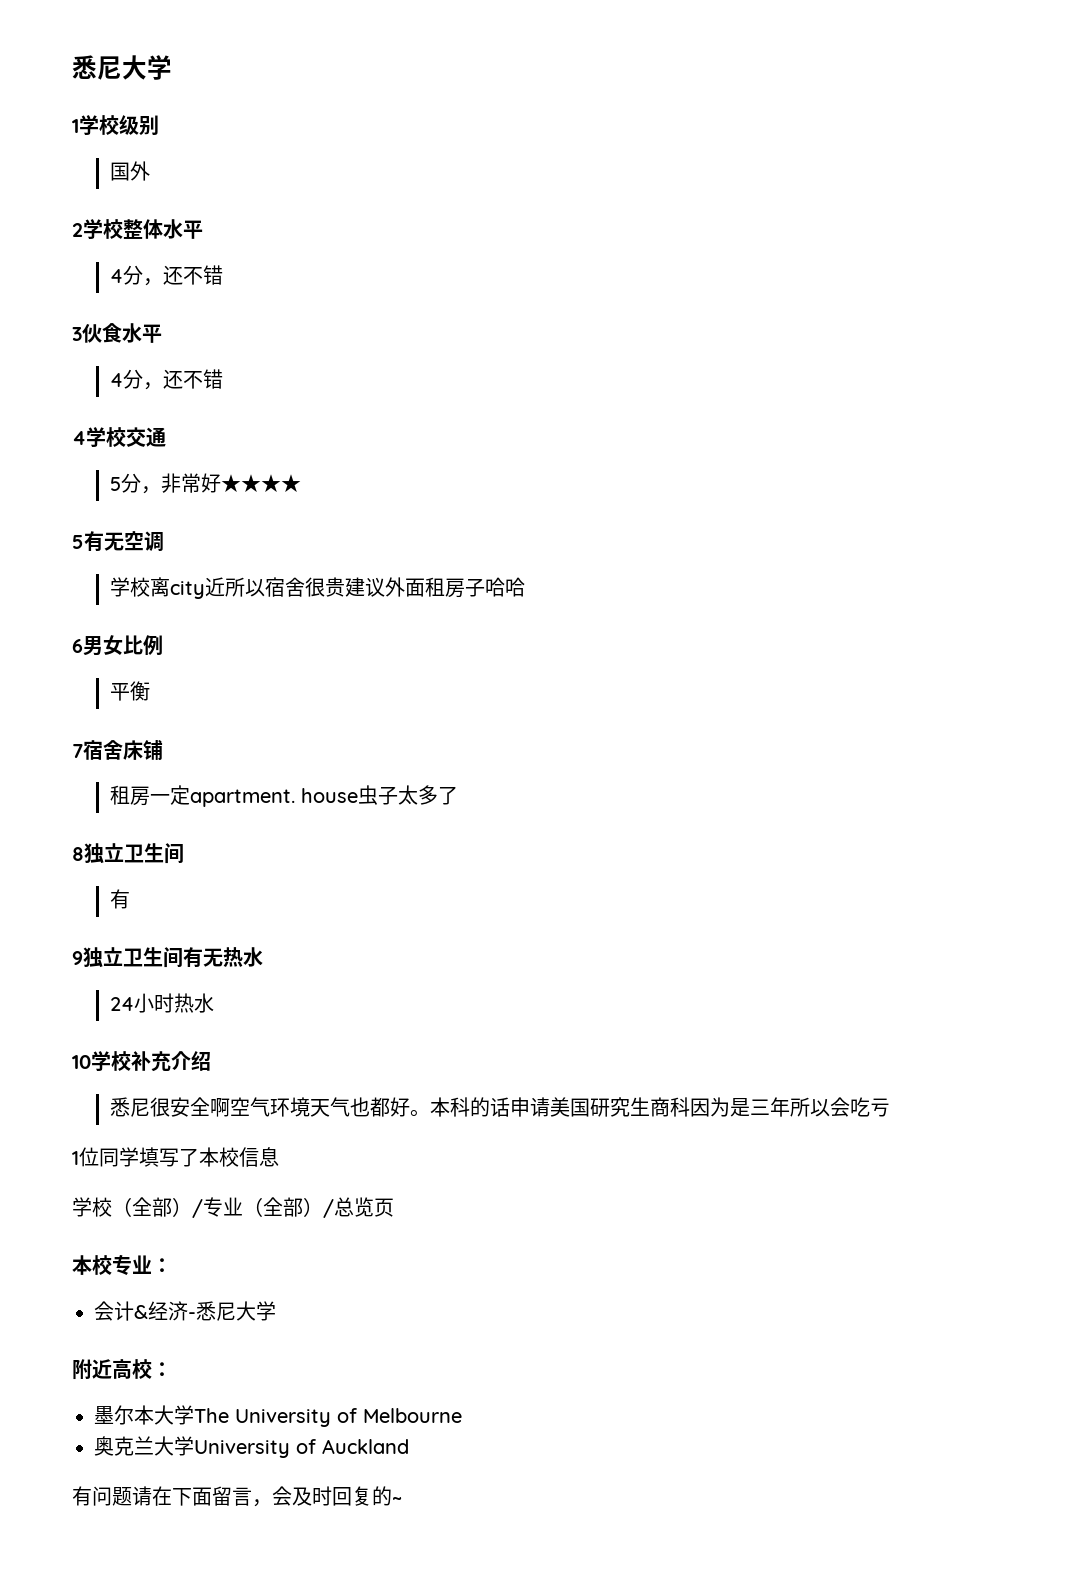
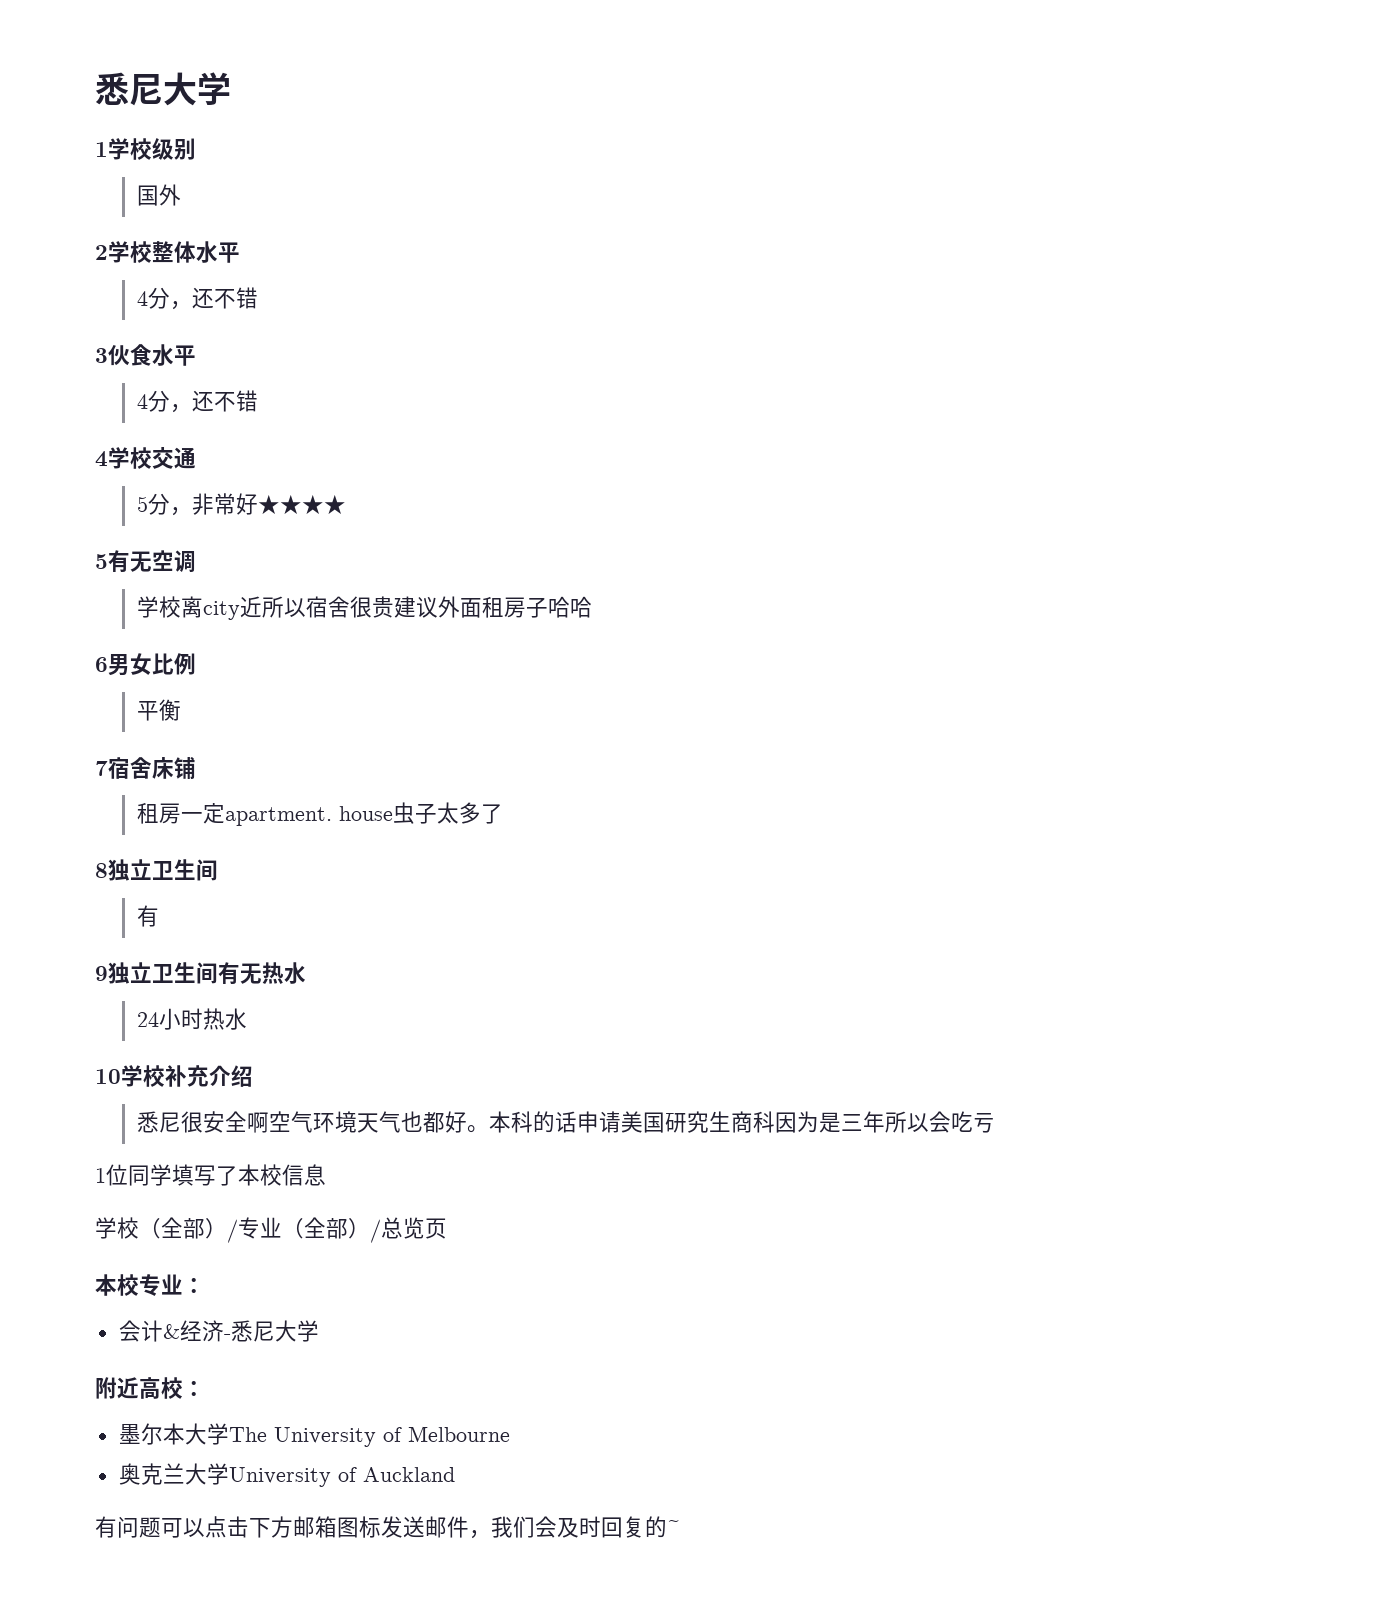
[132,1486,272,1507] 请在下面留言， -> [161,1516,535,1539] 可以点击下方邮箱图标发送邮件，我们

